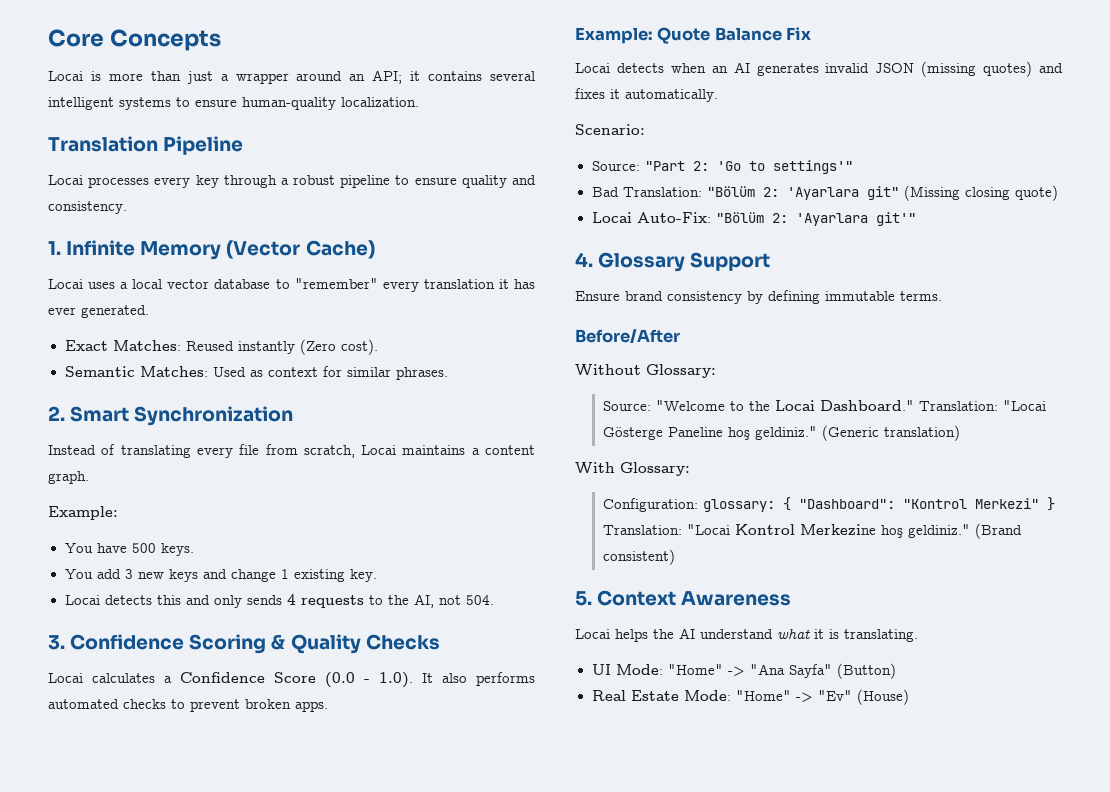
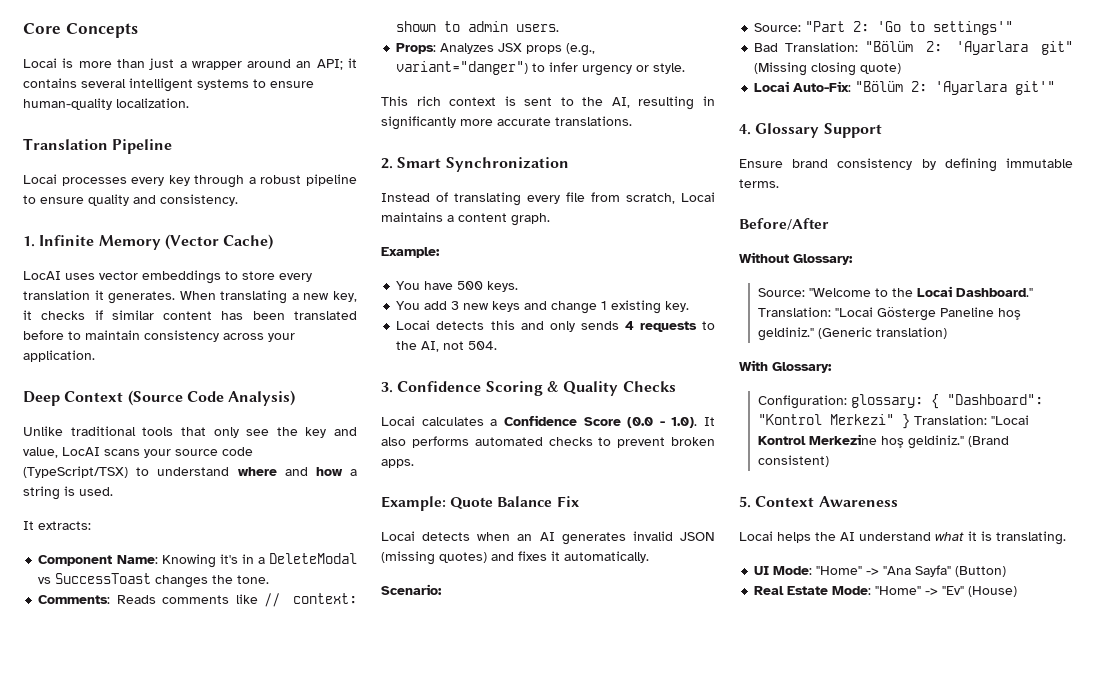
[48,278,535,292] [48,305,149,318] [64,339,378,355] [64,366,448,380] Locai uses a local vector database to "remember" every translation it has ever generated. // Exact Matches: Reused instantly (Zero cost). // Semantic Matches: Used as context for similar phrases. -> [23,270,312,284] [23,290,357,304] [23,310,357,320] [23,330,295,342] [23,350,95,362] [23,390,296,406] [23,426,357,438] [23,447,253,458] [23,466,358,478] [23,486,113,500] [23,521,91,530] [38,553,357,568] [38,573,270,588] [38,593,357,607] [396,21,560,32] [396,43,596,56] [396,61,686,76] [381,96,715,110] [381,116,632,130] LocAI uses vector embeddings to store every translation it generates. When translating a new key, it checks if similar content has been translated before to maintain consistency across your application. // Deep Context (Source Code Analysis) // Unlike traditional tools that only see the key and value, LocAI scans your source code (TypeScript/TSX) to understand where and how a string is used. // It extracts: // Component Name: Knowing it's in a DeleteModal vs SuccessToast changes the tone. // Comments: Reads comments like // context: shown to admin users. // Props: Analyzes JSX props (e.g., variant="danger") to infer urgency or style. // This rich context is sent to the AI, resulting in significantly more accurate translations.

